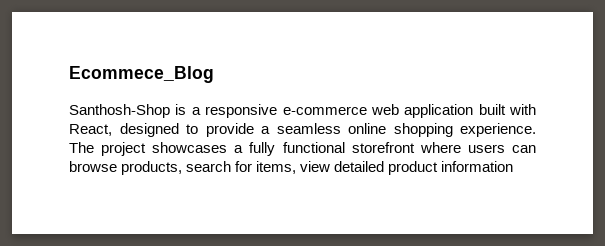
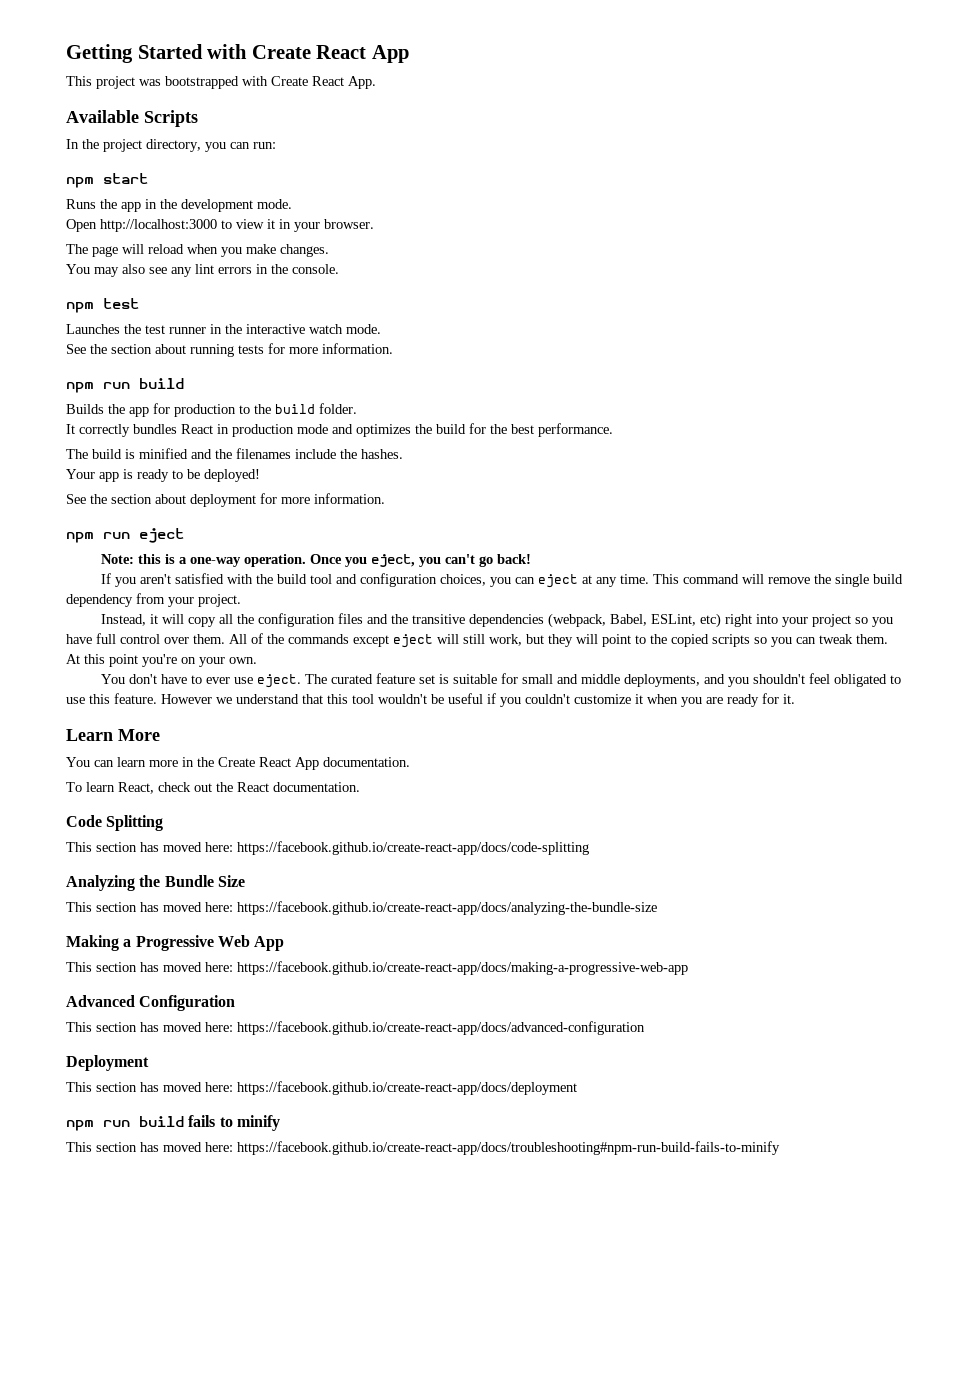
[69,66,214,83] [69,104,536,118] [69,123,536,137] [69,142,536,156] [69,161,514,175] Ecommece_Blog // Santhosh-Shop is a responsive e-commerce web application built with React, designed to provide a seamless online shopping experience. The project showcases a fully functional storefront where users can browse products, search for items, view detailed product information -> [66,44,409,63] [66,76,376,89] [66,110,198,127] [66,139,276,152] [66,173,148,188] [66,199,292,212] [66,219,374,232] [66,244,329,257] [66,264,339,277] [66,298,139,313] [66,324,381,334] [66,343,393,357] [66,378,184,393] [66,403,357,417] [66,423,613,437] [66,448,403,459] [66,469,260,482] [66,493,385,507] [66,528,184,543] [101,554,532,567] [101,573,904,588] [66,593,241,607] [101,613,894,628] [66,633,888,648] [66,654,257,667] [101,673,902,688] [66,693,795,707] [66,729,160,741] [66,757,410,770] [66,782,360,794] [66,815,164,831] [66,841,589,855] [66,875,245,891] [66,901,657,915] [66,935,285,951] [66,961,688,975] [66,995,236,1011] [66,1021,645,1035] [66,1055,149,1071] [66,1081,577,1095] [66,1115,280,1131] [66,1141,780,1155] Getting Started with Create React App // This project was bootstrapped with Create React App. // Available Scripts // In the project directory, you can run: // npm start // Runs the app in the development mode. // Open http://localhost:3000 to view it in your browser. // The page will reload when you make changes. // You may also see any lint errors in the console. // npm test // Launches the test runner in the interactive watch mode. // See the section about running tests for more information. // npm run build // Builds the app for production to the build folder. // It correctly bundles React in production mode and optimizes the build for the best performance. // The build is minified and the filenames include the hashes. // Your app is ready to be deployed! // See the section about deployment for more information. // npm run eject // Note: this is a one-way operation. Once you eject, you can't go back! // If you aren't satisfied with the build tool and configuration choices, you can eject at any time. This command will remove the single build dependency from your project. // Instead, it will copy all the configuration files and the transitive dependencies (webpack, Babel, ESLint, etc) right into your project so you have full control over them. All of the commands except eject will still work, but they will point to the copied scripts so you can tweak them. At this point you're on your own. // You don't have to ever use eject. The curated feature set is suitable for small and middle deployments, and you shouldn't feel obligated to use this feature. However we understand that this tool wouldn't be useful if you couldn't customize it when you are ready for it. // Learn More // You can learn more in the Create React App documentation. // To learn React, check out the React documentation. // Code Splitting // This section has moved here: https://facebook.github.io/create-react-app/docs/code-splitting // Analyzing the Bundle Size // This section has moved here: https://facebook.github.io/create-react-app/docs/analyzing-the-bundle-size // Making a Progressive Web App // This section has moved here: https://facebook.github.io/create-react-app/docs/making-a-progressive-web-app // Advanced Configuration // This section has moved here: https://facebook.github.io/create-react-app/docs/advanced-configuration // Deployment // This section has moved here: https://facebook.github.io/create-react-app/docs/deployment // npm run build fails to minify // This section has moved here: https://facebook.github.io/create-react-app/docs/troubleshooting#npm-run-build-fails-to-minify

